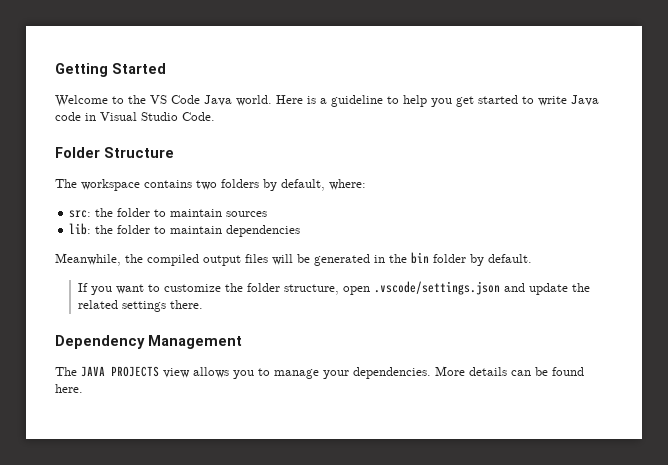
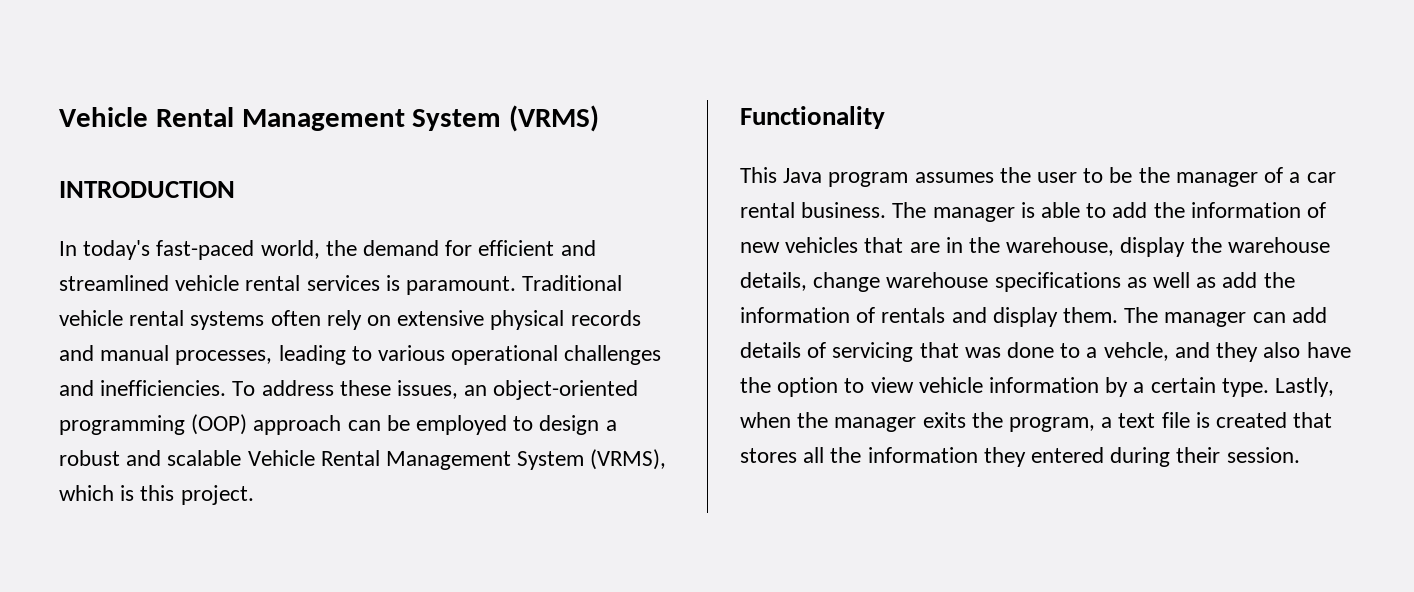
[55,63,166,77] [55,95,599,107] [55,112,215,121] [55,147,174,158] [55,179,366,191] [69,208,268,218] [69,223,301,237] [55,252,532,266] [77,281,590,295] [77,300,203,312] [55,335,242,349] [55,366,584,379] [55,384,83,393] Getting Started // Welcome to the VS Code Java world. Here is a guideline to help you get started to write Java code in Visual Studio Code. // Folder Structure // The workspace contains two folders by default, where: // src: the folder to maintain sources // lib: the folder to maintain dependencies // Meanwhile, the compiled output files will be generated in the bin folder by default. // If you want to customize the folder structure, open .vscode/settings.json and update the related settings there. // Dependency Management // The JAVA PROJECTS view allows you to manage your dependencies. More details can be found here. -> [59,105,600,132] [59,181,235,198] [59,240,596,260] [59,275,623,295] [59,310,641,330] [59,345,662,365] [59,380,639,400] [59,414,617,435] [59,449,667,470] [59,485,254,505] [740,106,885,129] [740,167,1336,187] [740,202,1327,222] [740,237,1330,257] [740,272,1295,292] [740,307,1327,327] [740,342,1351,362] [740,377,1335,397] [740,412,1333,432] [740,447,1300,467] Vehicle Rental Management System (VRMS) // INTRODUCTION // In today's fast-paced world, the demand for efficient and streamlined vehicle rental services is paramount. Traditional vehicle rental systems often rely on extensive physical records and manual processes, leading to various operational challenges and inefficiencies. To address these issues, an object-oriented programming (OOP) approach can be employed to design a robust and scalable Vehicle Rental Management System (VRMS), which is this project. // Functionality // This Java program assumes the user to be the manager of a car rental business. The manager is able to add the information of new vehicles that are in the warehouse, display the warehouse details, change warehouse specifications as well as add the information of rentals and display them. The manager can add details of servicing that was done to a vehcle, and they also have the option to view vehicle information by a certain type. Lastly, when the manager exits the program, a text file is created that stores all the information they entered during their session.

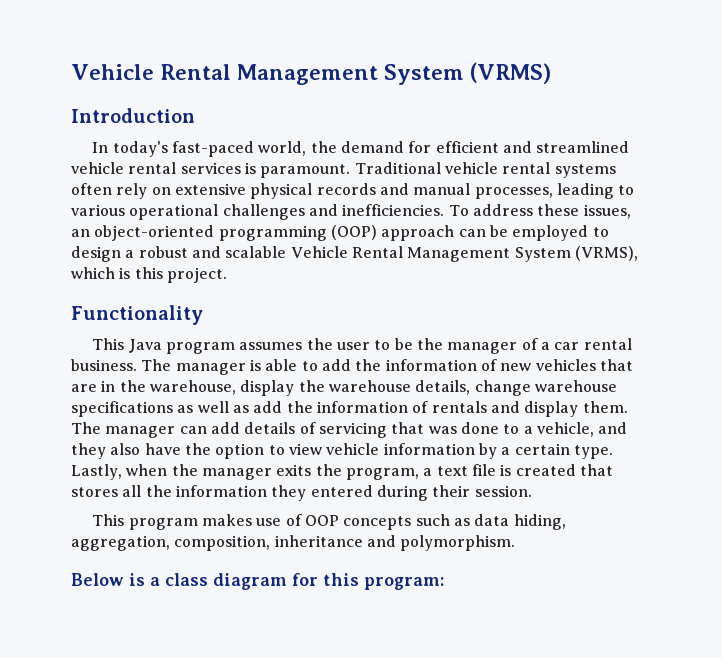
[59,181,235,198] INTRODUCTION -> [71,108,195,123] Introduction
[1103,342,1169,361] vehcle, -> [536,422,594,437] vehicle,
(1300, 455) none -> [92,514,566,530] [71,535,516,551] [71,573,444,590] // This program makes use of OOP concepts such as data hiding, aggregation, composition, inheritance and polymorphism. // Below is a class diagram for this program:

